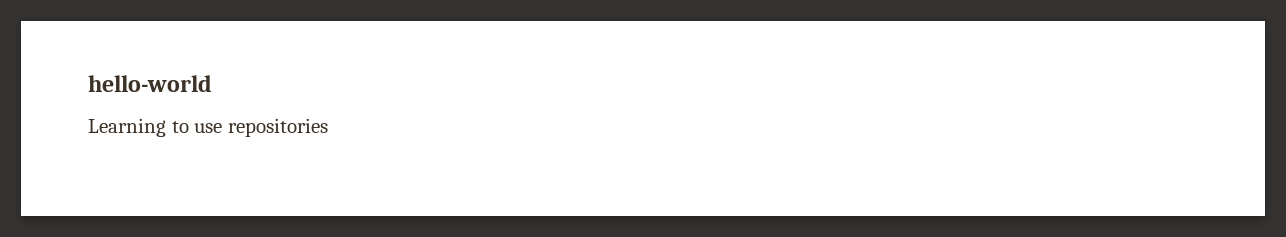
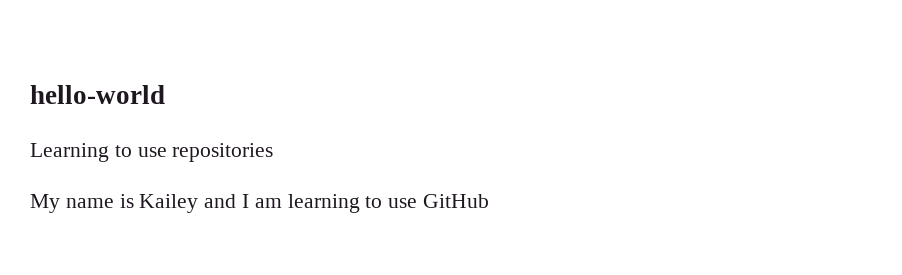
(328, 127) none -> [30,194,490,213] // My name is Kailey and I am learning to use GitHub

